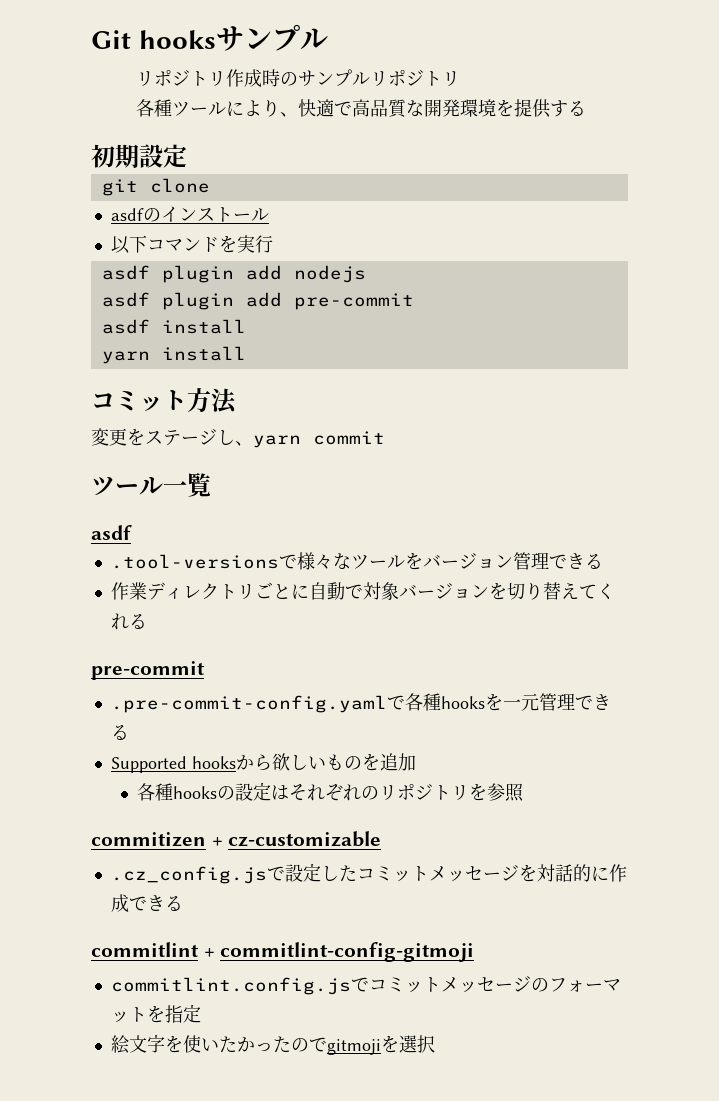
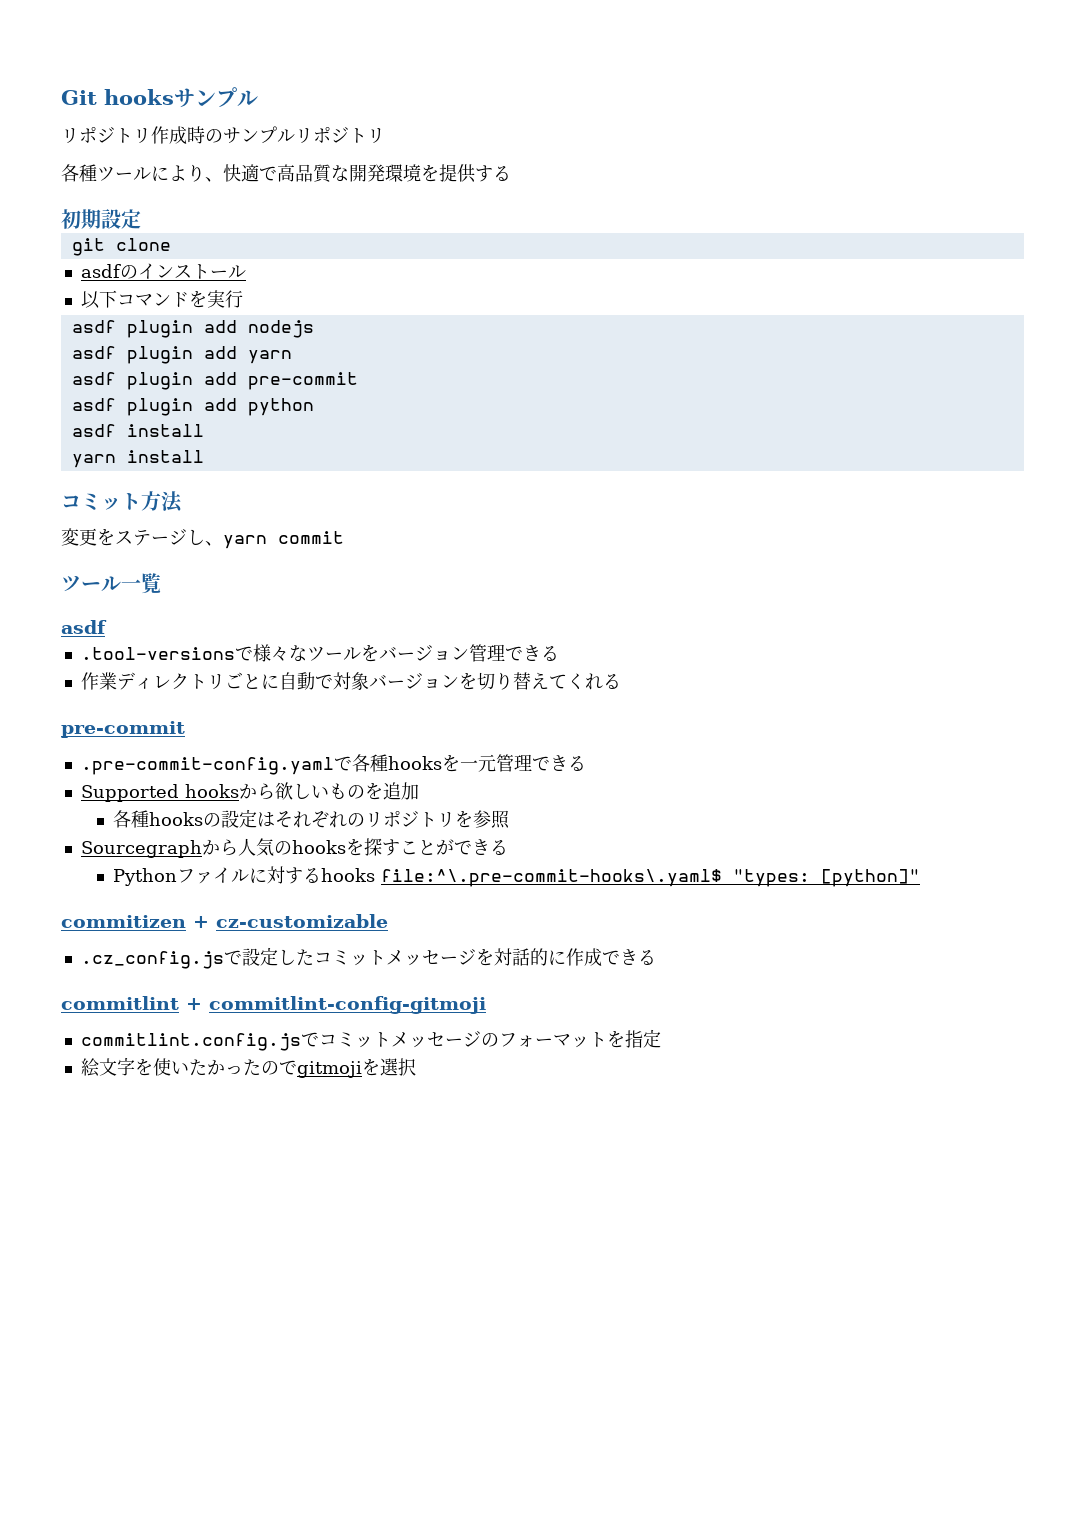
(366, 274) none -> [71,346,292,364] // asdf plugin add yarn
(414, 301) none -> [71,398,314,416] // asdf plugin add python
(525, 792) none -> [80,838,508,858] [112,866,920,887] // Sourcegraphから人気のhooksを探すことができる // Pythonファイルに対するhooks file:^\.pre-commit-hooks\.yaml$ "types: [python]"

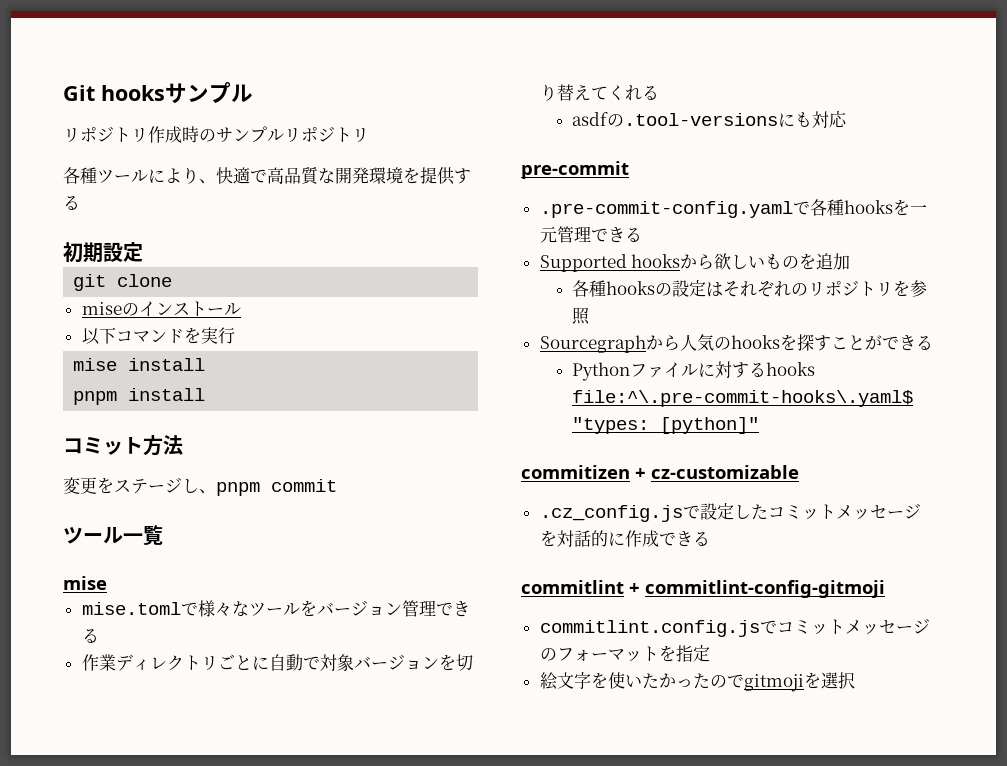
[80,264,121,278] asdf -> [81,302,122,315] mise
[71,320,314,338] [71,346,292,364] [71,372,358,390] [71,398,314,416] [71,424,204,437] [71,454,116,468] asdf plugin add nodejs // asdf plugin add yarn // asdf plugin add pre-commit // asdf plugin add python // asdf install // yarn -> [73,358,206,371] [73,391,118,405] mise install // pnpm
[223,535,267,549] yarn -> [216,482,260,496] pnpm
[61,620,107,634] [80,647,235,660] asdf // .tool-versions -> [63,576,107,590] [81,602,181,615] mise // mise.toml
(621, 681) none -> [572,111,848,128] // asdfの.tool-versionsにも対応

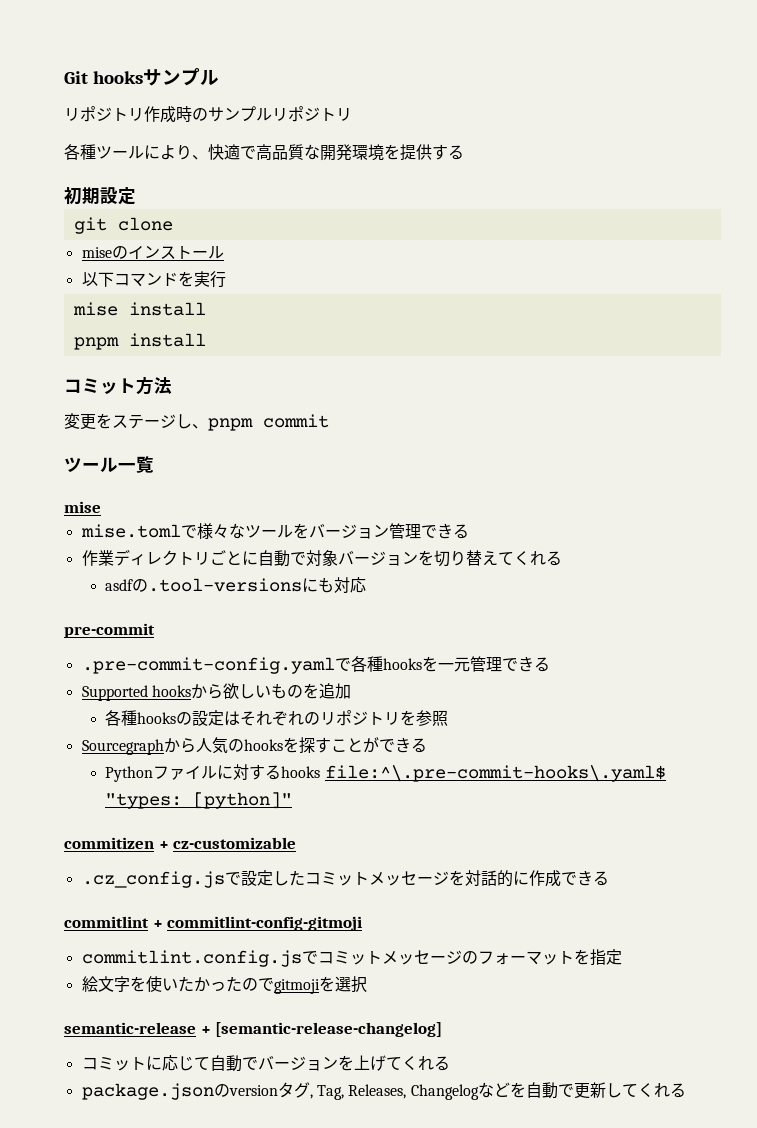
(855, 680) none -> [64,1022,443,1037] [81,1055,450,1072] [81,1082,686,1100] // semantic-release + [semantic-release-changelog] // コミットに応じて自動でバージョンを上げてくれる // package.jsonのversionタグ, Tag, Releases, Changelogなどを自動で更新してくれる

